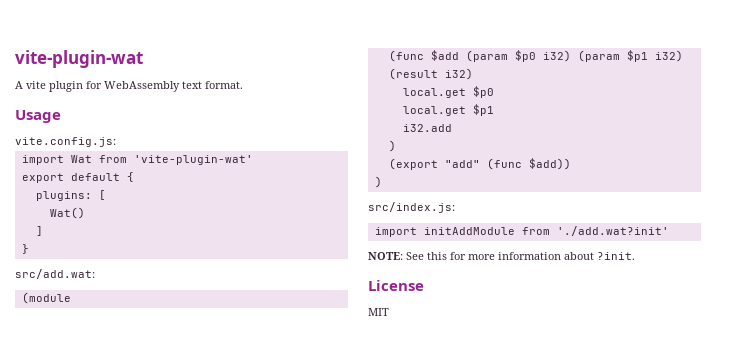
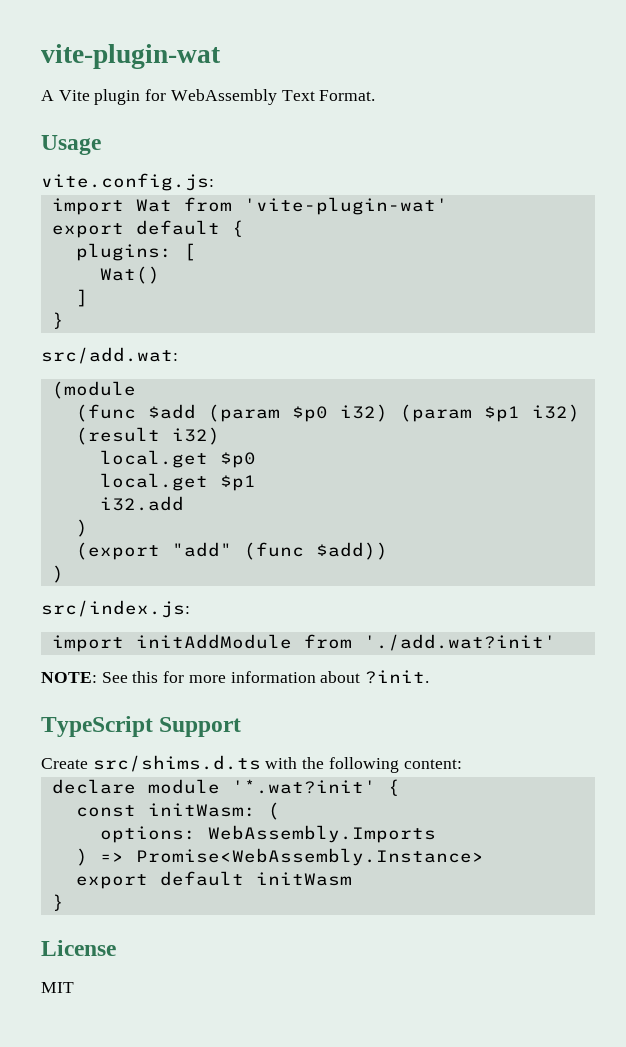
[26,81,46,89] vite -> [58,90,90,101] Vite
[182,81,243,89] text format. -> [281,90,376,101] Text Format.
(635, 256) none -> [41,716,242,737] [41,755,462,773] [51,779,400,796] [75,802,280,820] [99,825,436,843] [75,848,484,866] [75,871,352,889] [51,894,64,911] // TypeScript Support // Create src/shims.d.ts with the following content: // declare module '*.wat?init' { // const initWasm: ( // options: WebAssembly.Imports // ) => Promise<WebAssembly.Instance> // export default initWasm // }

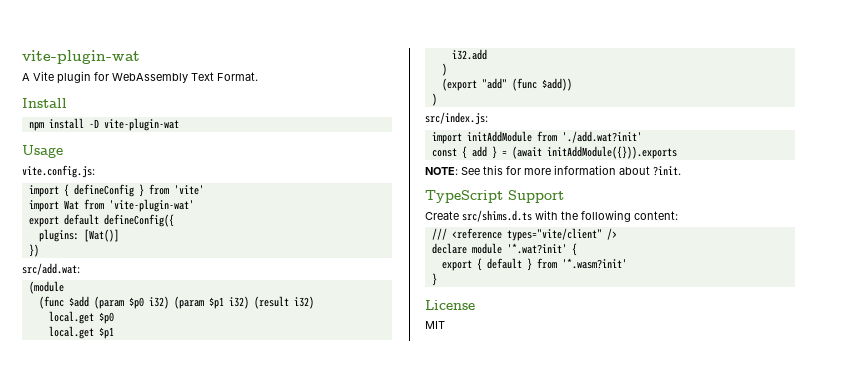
[41,135,101,155] [41,173,214,191] Usage // vite.config.js: -> [22,98,67,108] [28,118,179,131] [22,145,63,158] [22,165,95,178] [28,184,204,197] Install // npm install -D vite-plugin-wat // Usage // vite.config.js: // import { defineConfig } from 'vite'
[231,220,244,237] { -> [103,214,174,227] defineConfig({
[183,243,196,261] [99,266,160,284] [75,289,88,307] [51,312,64,329] [ // Wat() // ] // } -> [83,229,119,242] [28,244,39,257] [Wat()] // })
(556, 642) none -> [431,146,677,159] // const { add } = (await initAddModule({})).exports
(462, 764) none -> [431,228,617,241] // /// <reference types="vite/client" />
[75,802,280,820] [99,825,436,843] [75,848,484,866] [75,871,352,889] const initWasm: ( // options: WebAssembly.Imports // ) => Promise<WebAssembly.Instance> // export default initWasm -> [441,258,627,271] export { default } from '*.wasm?init'

